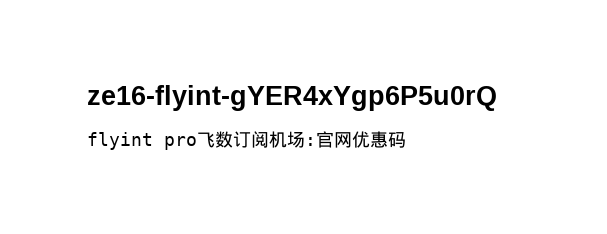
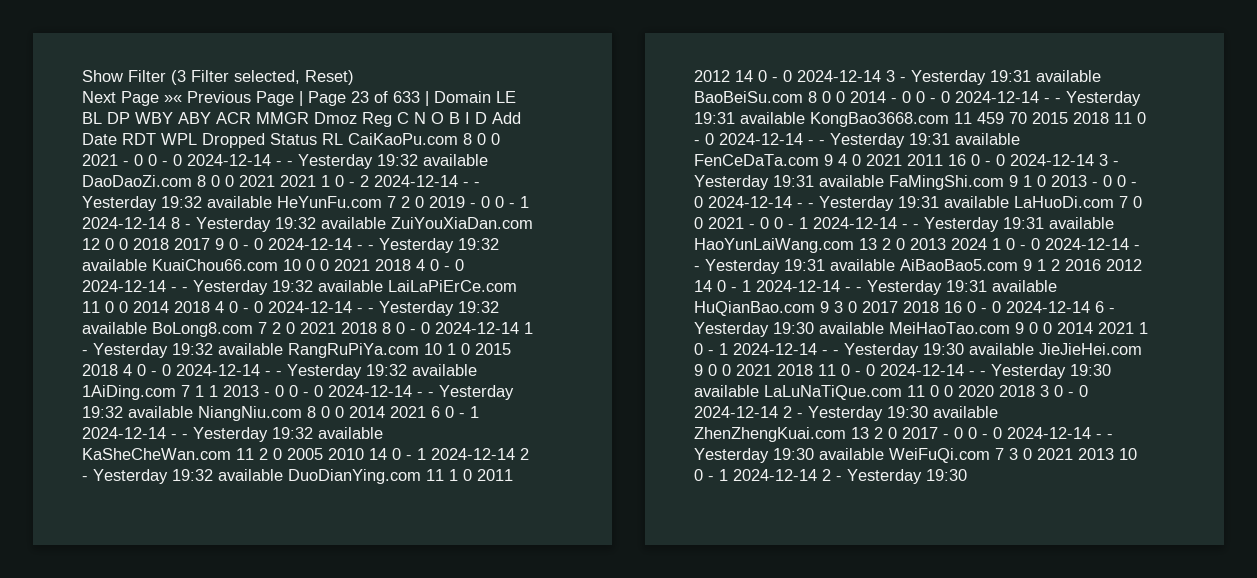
[87,85,497,111] [87,131,406,150] ze16-flyint-gYER4xYgp6P5u0rQ // flyint pro飞数订阅机场:官网优惠码 -> [82,70,354,85] [82,91,516,106] [82,112,521,127] [82,133,500,148] [82,154,488,169] [82,175,480,187] [82,196,529,211] [82,217,533,232] [82,238,499,253] [82,259,464,271] [82,280,517,295] [82,301,499,316] [82,322,533,337] [82,343,511,358] [82,364,477,379] [82,385,514,400] [82,406,479,421] [82,427,383,442] [82,448,529,460] [82,469,513,484] [694,70,1101,85] [694,91,1141,106] [694,112,1146,127] [694,133,1020,148] [694,154,1119,166] [694,175,1137,190] [694,196,1142,211] [694,217,1114,232] [694,238,1140,253] [694,259,1142,274] [694,280,1057,295] [694,301,1115,316] [694,322,1148,337] [694,343,1142,358] [694,364,1111,379] [694,385,1088,400] [694,406,998,421] [694,427,1113,442] [694,448,1137,463] [694,469,967,484] Show Filter (3 Filter selected, Reset) // Next Page »« Previous Page | Page 23 of 633 | Domain LE BL DP WBY ABY ACR MMGR Dmoz Reg C N O B I D Add Date RDT WPL Dropped Status RL CaiKaoPu.com 8 0 0 2021 - 0 0 - 0 2024-12-14 - - Yesterday 19:32 available DaoDaoZi.com 8 0 0 2021 2021 1 0 - 2 2024-12-14 - - Yesterday 19:32 available HeYunFu.com 7 2 0 2019 - 0 0 - 1 2024-12-14 8 - Yesterday 19:32 available ZuiYouXiaDan.com 12 0 0 2018 2017 9 0 - 0 2024-12-14 - - Yesterday 19:32 available KuaiChou66.com 10 0 0 2021 2018 4 0 - 0 2024-12-14 - - Yesterday 19:32 available LaiLaPiErCe.com 11 0 0 2014 2018 4 0 - 0 2024-12-14 - - Yesterday 19:32 available BoLong8.com 7 2 0 2021 2018 8 0 - 0 2024-12-14 1 - Yesterday 19:32 available RangRuPiYa.com 10 1 0 2015 2018 4 0 - 0 2024-12-14 - - Yesterday 19:32 available 1AiDing.com 7 1 1 2013 - 0 0 - 0 2024-12-14 - - Yesterday 19:32 available NiangNiu.com 8 0 0 2014 2021 6 0 - 1 2024-12-14 - - Yesterday 19:32 available KaSheCheWan.com 11 2 0 2005 2010 14 0 - 1 2024-12-14 2 - Yesterday 19:32 available DuoDianYing.com 11 1 0 2011 2012 14 0 - 0 2024-12-14 3 - Yesterday 19:31 available BaoBeiSu.com 8 0 0 2014 - 0 0 - 0 2024-12-14 - - Yesterday 19:31 available KongBao3668.com 11 459 70 2015 2018 11 0 - 0 2024-12-14 - - Yesterday 19:31 available FenCeDaTa.com 9 4 0 2021 2011 16 0 - 0 2024-12-14 3 - Yesterday 19:31 available FaMingShi.com 9 1 0 2013 - 0 0 - 0 2024-12-14 - - Yesterday 19:31 available LaHuoDi.com 7 0 0 2021 - 0 0 - 1 2024-12-14 - - Yesterday 19:31 available HaoYunLaiWang.com 13 2 0 2013 2024 1 0 - 0 2024-12-14 - - Yesterday 19:31 available AiBaoBao5.com 9 1 2 2016 2012 14 0 - 1 2024-12-14 - - Yesterday 19:31 available HuQianBao.com 9 3 0 2017 2018 16 0 - 0 2024-12-14 6 - Yesterday 19:30 available MeiHaoTao.com 9 0 0 2014 2021 1 0 - 1 2024-12-14 - - Yesterday 19:30 available JieJieHei.com 9 0 0 2021 2018 11 0 - 0 2024-12-14 - - Yesterday 19:30 available LaLuNaTiQue.com 11 0 0 2020 2018 3 0 - 0 2024-12-14 2 - Yesterday 19:30 available ZhenZhengKuai.com 13 2 0 2017 - 0 0 - 0 2024-12-14 - - Yesterday 19:30 available WeiFuQi.com 7 3 0 2021 2013 10 0 - 1 2024-12-14 2 - Yesterday 19:30

